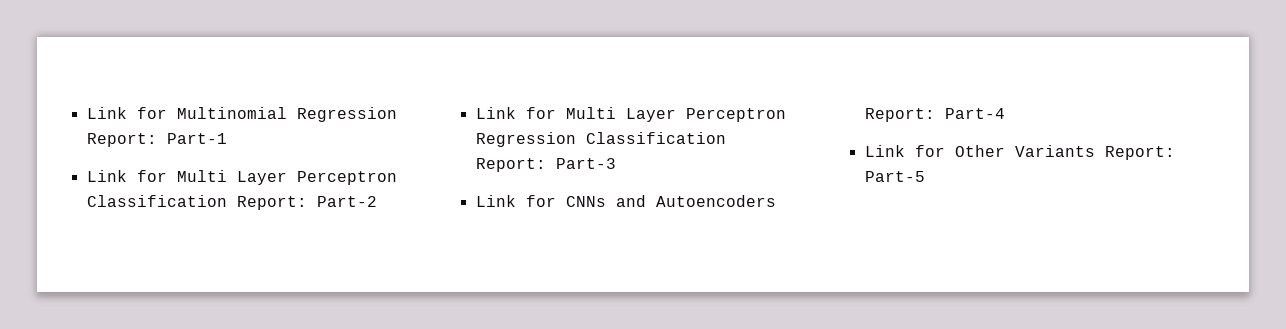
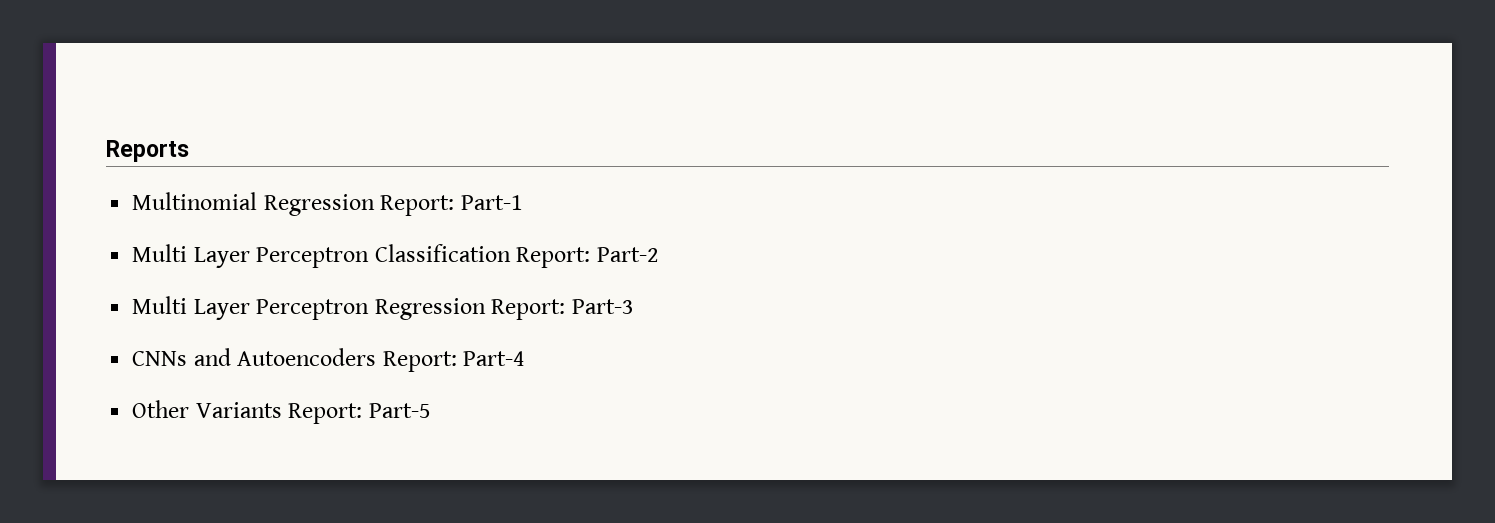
[86,107,167,119] Link for -> [106,140,189,162] Reports //
[86,170,167,182] Link for -> (523, 202) none
[475,107,556,119] Link for -> (659, 254) none
[585,132,726,144] Classification -> (486, 309) none
[475,195,556,207] Link for -> (634, 306) none
[864,145,945,157] Link for -> (526, 358) none

